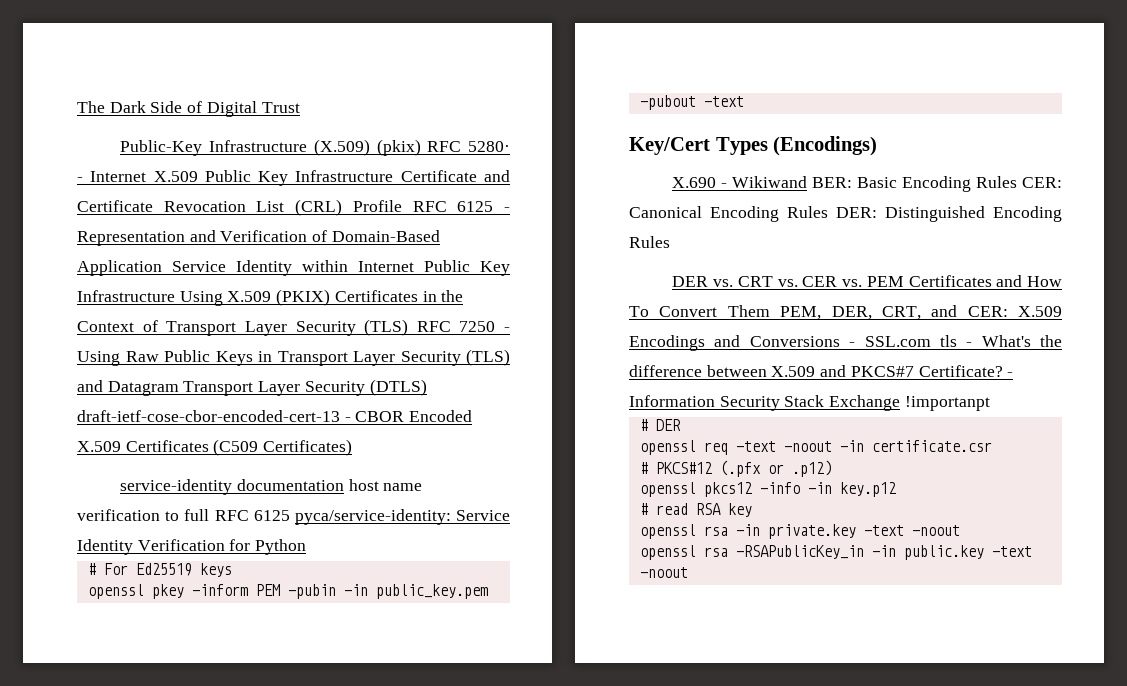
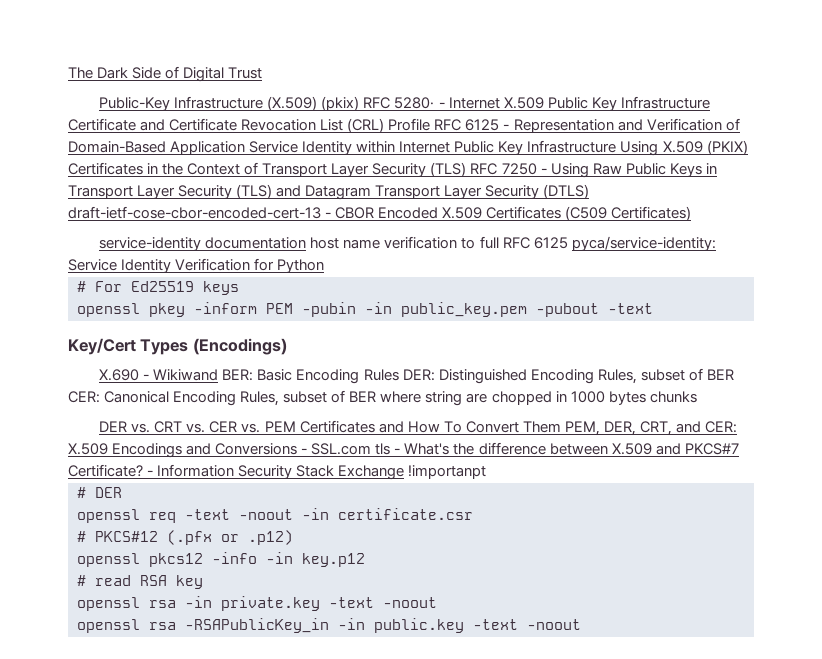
[1022,177,1062,188] [629,206,1062,222] [629,236,670,248] CER: Canonical Encoding Rules DER: Distinguished Encoding Rules -> [402,368,734,384] [68,390,697,406] DER: Distinguished Encoding Rules, subset of BER CER: Canonical Encoding Rules, subset of BER where string are chopped in 1000 bytes chunks

